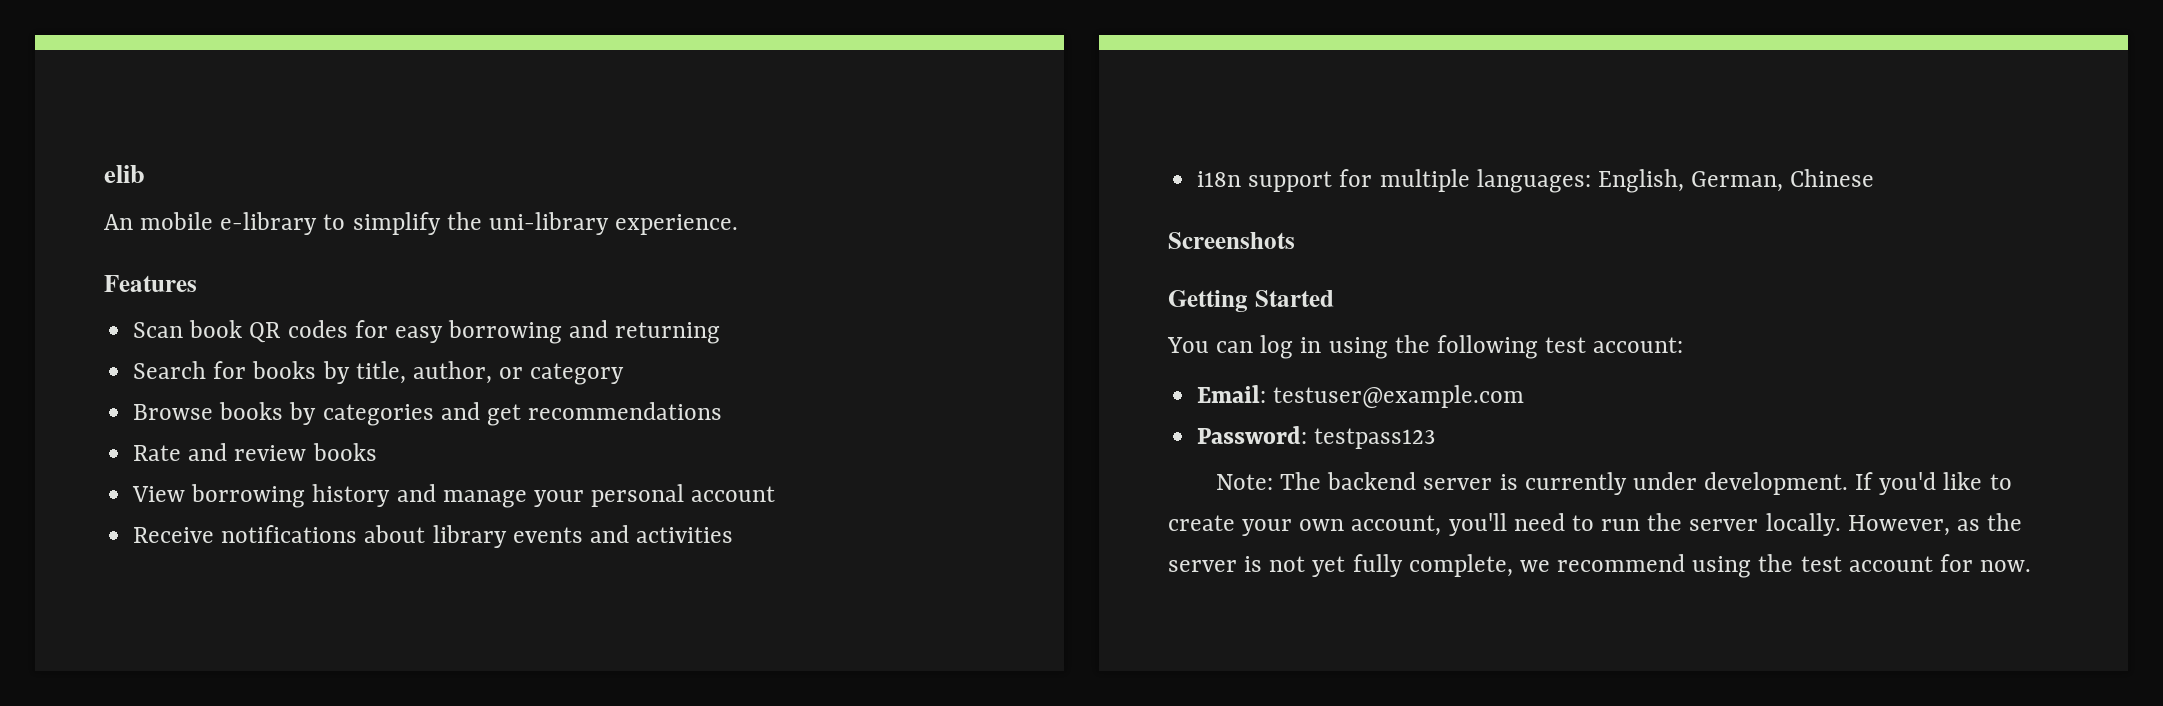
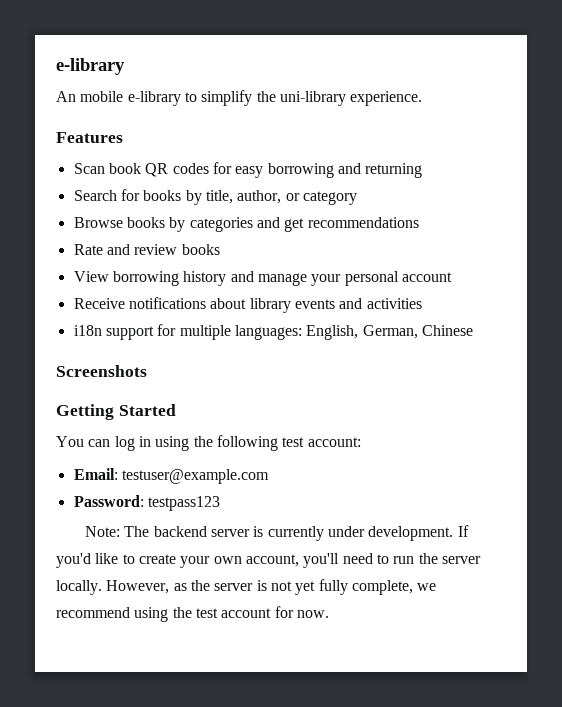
[104,165,145,183] elib -> [56,58,125,75] e-library

